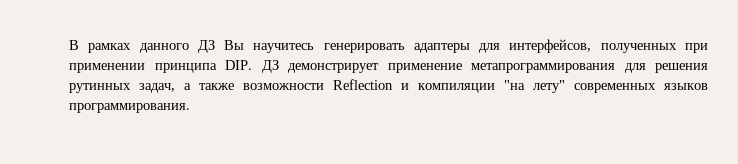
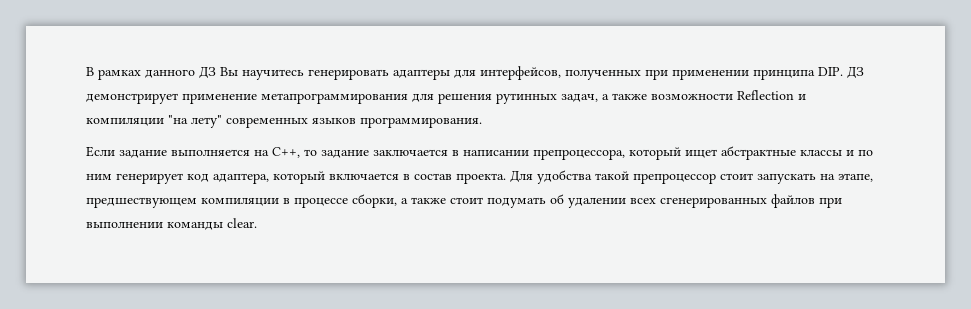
(190, 108) none -> [86,146,873,160] [86,170,873,184] [86,194,842,208] [86,218,257,230] // Если задание выполняется на C++, то задание заключается в написании препроцессора, который ищет абстрактные классы и по ним генерирует код адаптера, который включается в состав проекта. Для удобства такой препроцессор стоит запускать на этапе, предшествующем компиляции в процессе сборки, а также стоит подумать об удалении всех сгенерированных файлов при выполнении команды clear.

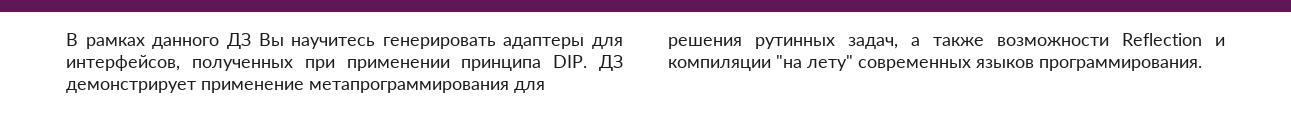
[86,146,873,160] [86,170,873,184] [86,194,842,208] [86,218,257,230] // Если задание выполняется на C++, то задание заключается в написании препроцессора, который ищет абстрактные классы и по ним генерирует код адаптера, который включается в состав проекта. Для удобства такой препроцессор стоит запускать на этапе, предшествующем компиляции в процессе сборки, а также стоит подумать об удалении всех сгенерированных файлов при выполнении команды clear. -> (1202, 65) none

